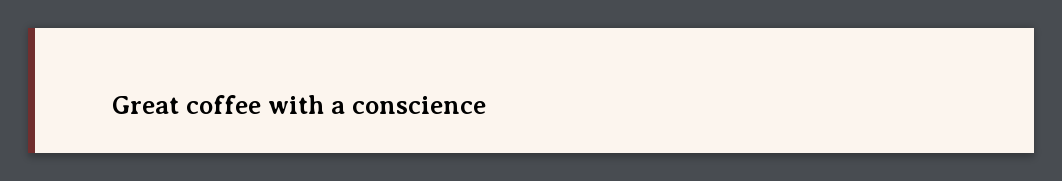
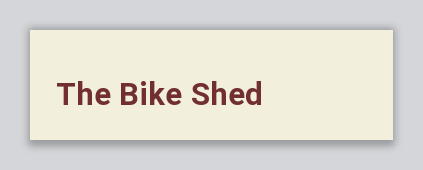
[112,95,487,114] Great coffee with a conscience -> [56,81,263,105] The Bike Shed

